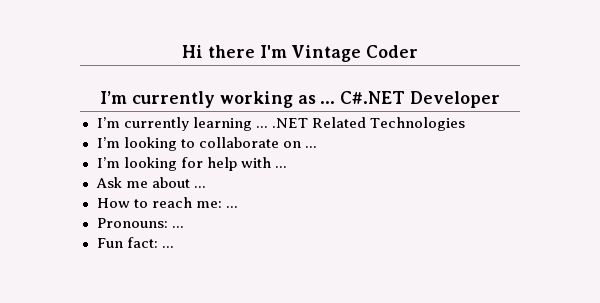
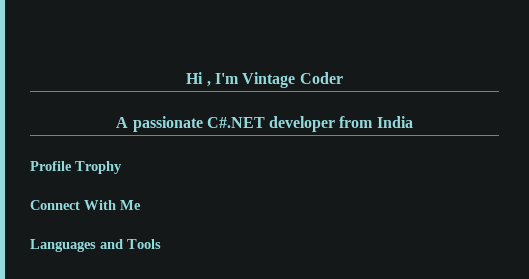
[207,45,255,58] there -> [206,81,211,87] ,
[100,91,500,108] [96,117,465,131] [96,137,317,151] [96,157,287,171] [95,177,206,188] [96,197,238,208] [96,218,184,228] [96,237,174,248] I’m currently working as ... C#.NET Developer // I’m currently learning ... .NET Related Technologies // I’m looking to collaborate on ... // I’m looking for help with ... // Ask me about ... // How to reach me: ... // Pronouns: ... // Fun fact: ... -> [116,116,413,132] [30,161,122,174] [30,200,141,210] [30,239,161,252] A passionate C#.NET developer from India // Profile Trophy // Connect With Me // Languages and Tools

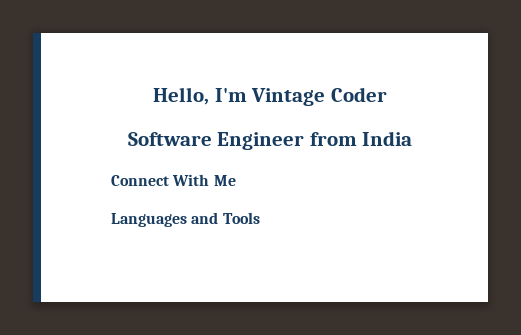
[186,72,211,87] Hi , -> [153,87,210,105] Hello,
[116,116,336,132] A passionate C#.NET developer -> [127,132,305,150] Software Engineer
[30,161,122,174] // Profile Trophy -> (413, 138) none

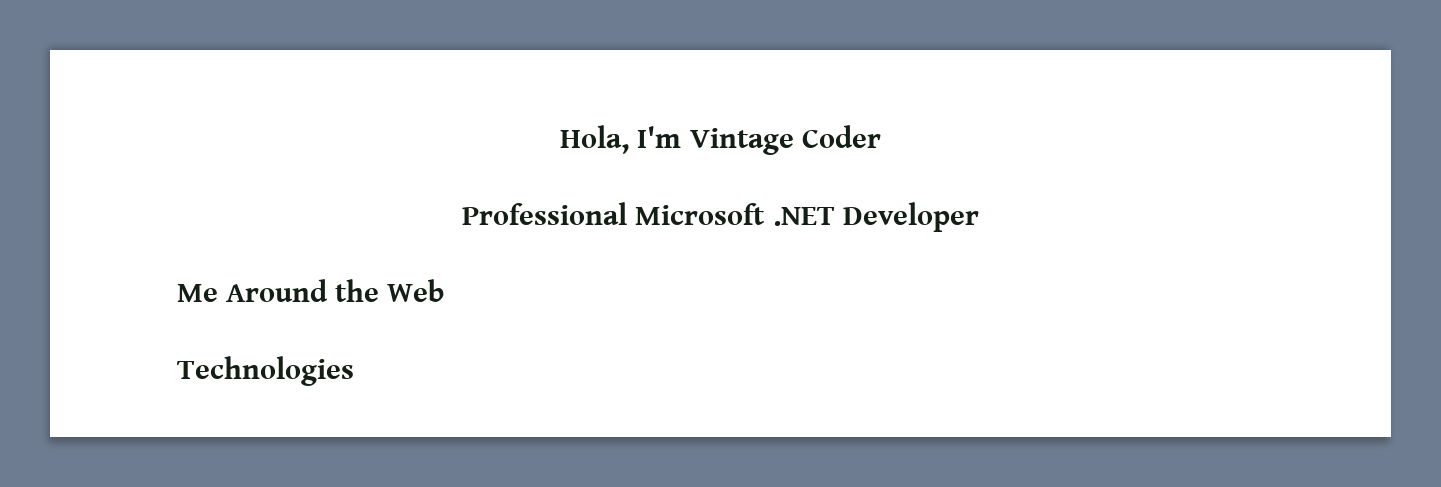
[153,87,210,105] Hello, -> [560,125,630,154] Hola,
[127,131,413,150] [111,174,236,186] [111,212,260,227] Software Engineer from India // Connect With Me // Languages and Tools -> [462,202,979,232] [177,279,445,302] [177,356,354,386] Professional Microsoft .NET Developer // Me Around the Web // Technologies

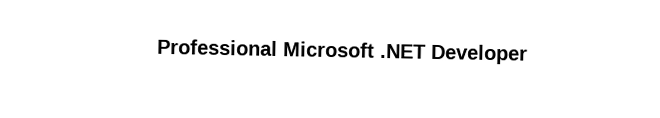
[560,125,881,155] Hola, I'm Vintage Coder // -> (157, 47) none
[177,279,445,302] [177,356,354,386] // Me Around the Web // Technologies -> (528, 54) none

